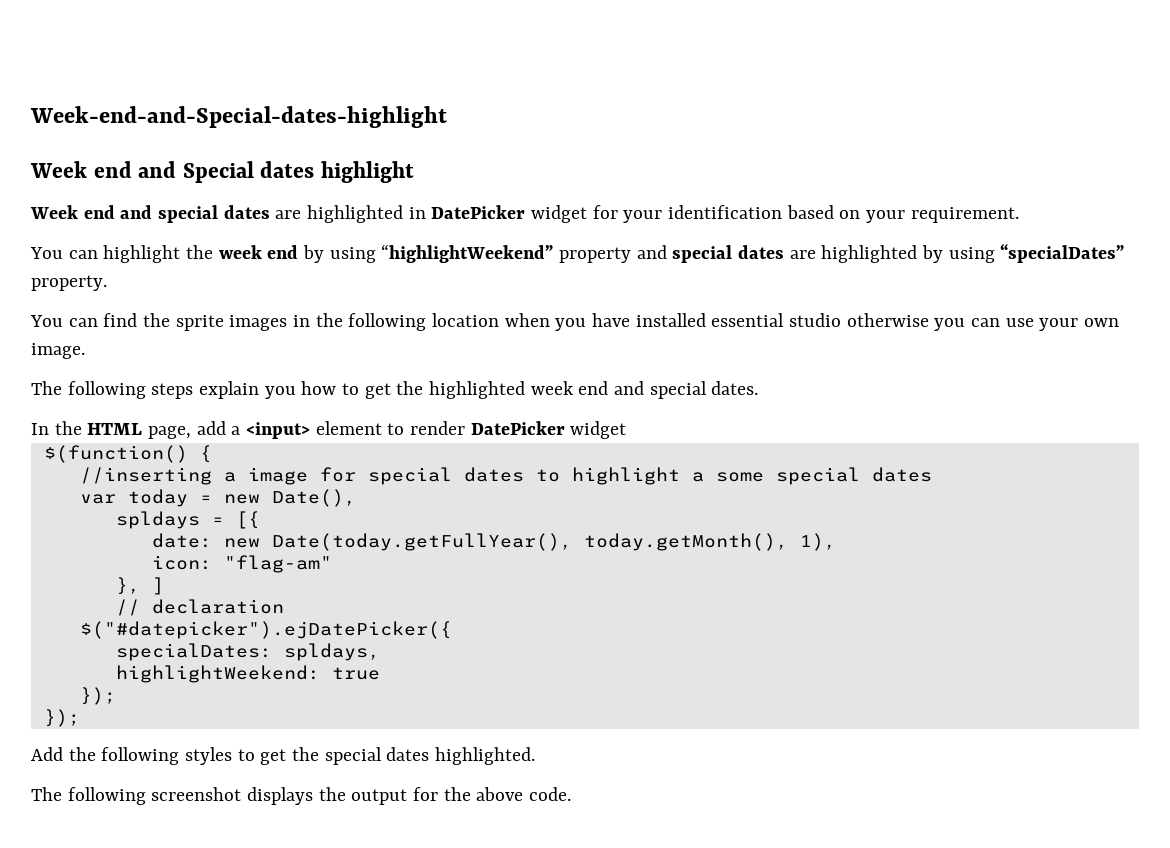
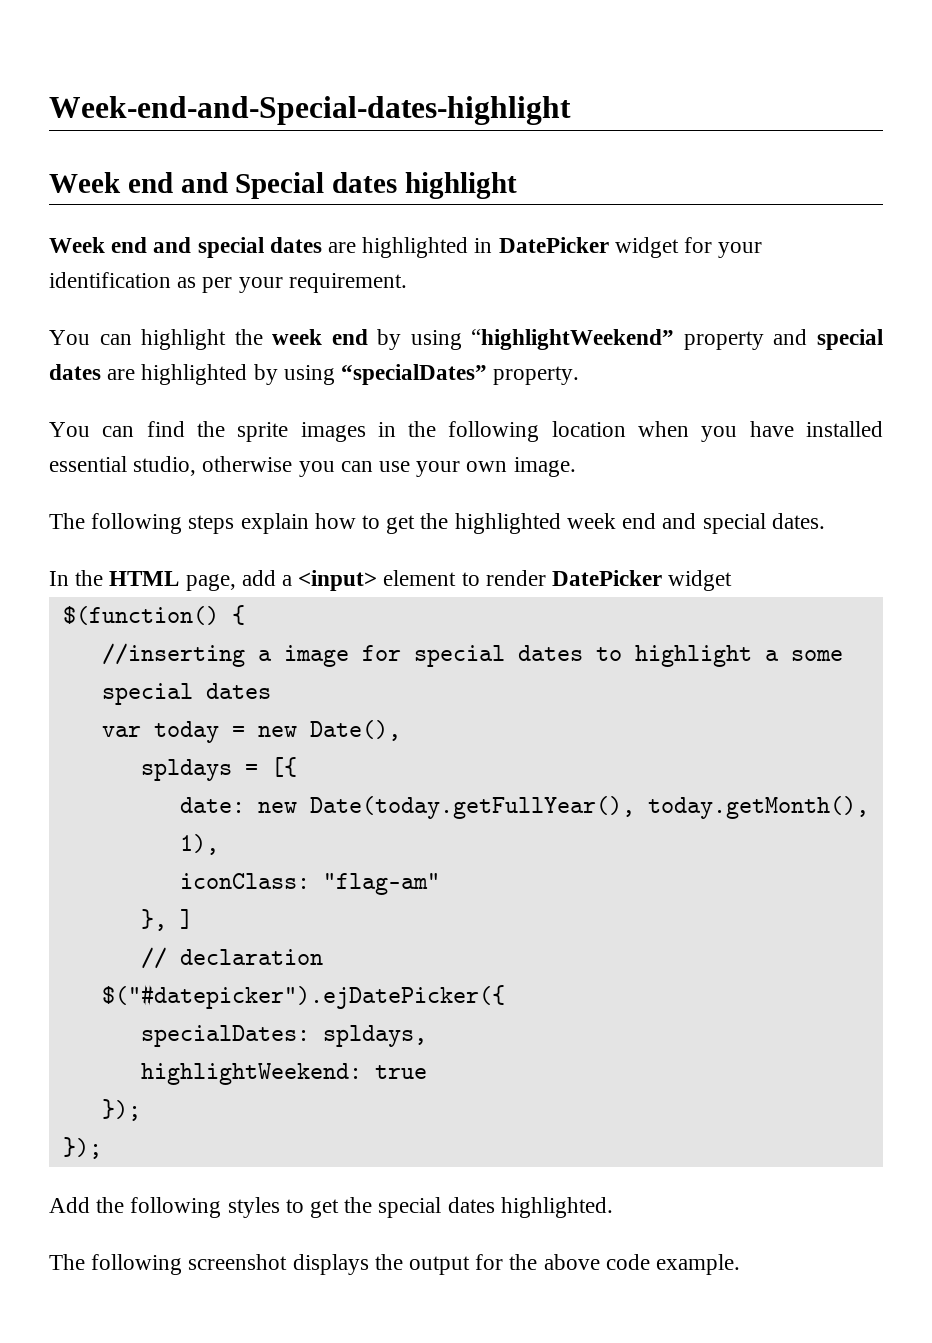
[786,205,861,219] based on -> [177,277,233,293] as per
[789,313,842,327] studio -> [133,456,197,476] studio,
[264,386,296,399] you -> (309, 523) none
[151,555,212,570] icon: -> [179,873,310,889] iconClass:
[529,787,572,801] code. -> [605,1254,741,1275] code example.

